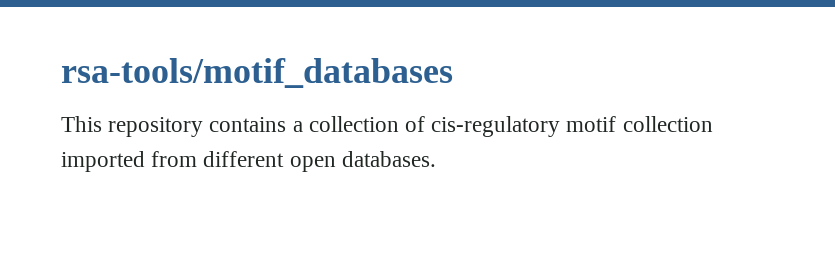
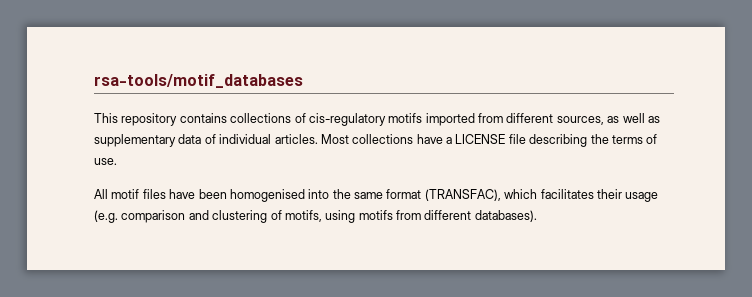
[292,116,713,137] [61,151,436,172] a collection of cis-regulatory motif collection imported from different open databases. -> [230,113,660,126] [94,134,658,147] [94,158,117,165] [94,189,659,202] [94,210,537,223] collections of cis-regulatory motifs imported from different sources, as well as supplementary data of individual articles. Most collections have a LICENSE file describing the terms of use. // All motif files have been homogenised into the same format (TRANSFAC), which facilitates their usage (e.g. comparison and clustering of motifs, using motifs from different databases).

